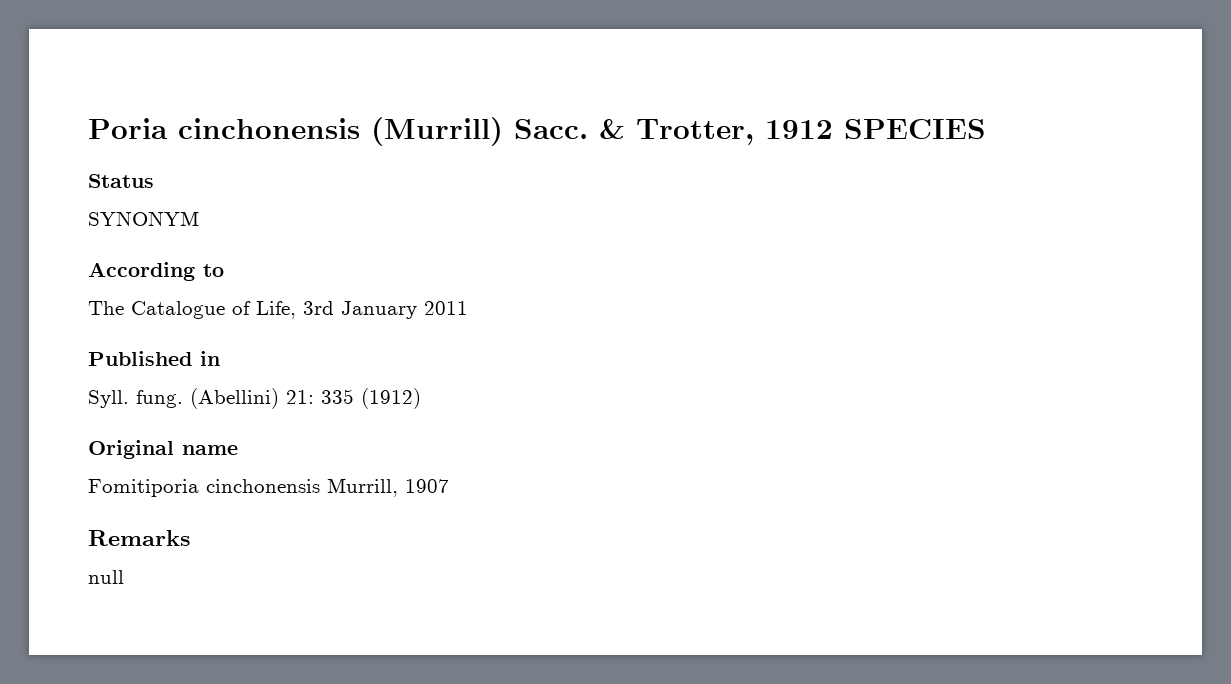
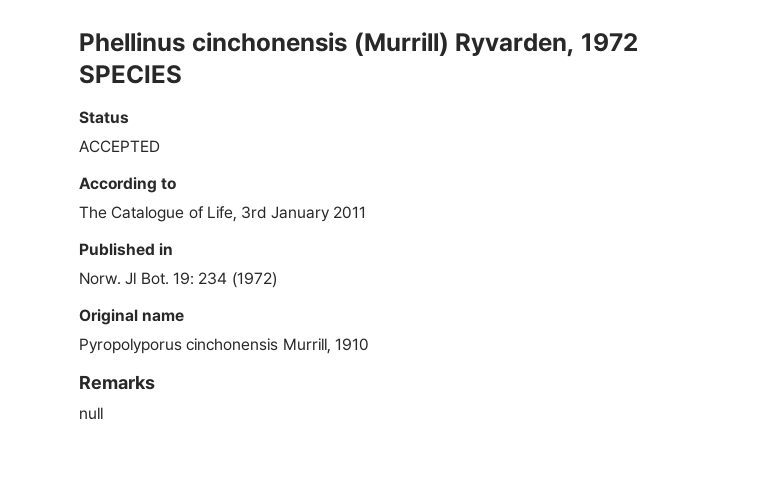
[88,118,168,139] Poria -> [79,32,185,52] Phellinus
[514,119,833,145] Sacc. & Trotter, 1912 -> [455,33,638,57] Ryvarden, 1972
[88,211,199,226] SYNONYM -> [79,140,160,153] ACCEPTED
[88,388,421,409] Syll. fung. (Abellini) 21: 335 (1912) -> [79,272,277,288] Norw. Jl Bot. 19: 234 (1972)
[88,479,199,497] Fomitiporia -> [79,338,182,354] Pyropolyporus
[405,479,449,493] 1907 -> [334,338,369,351] 1910

